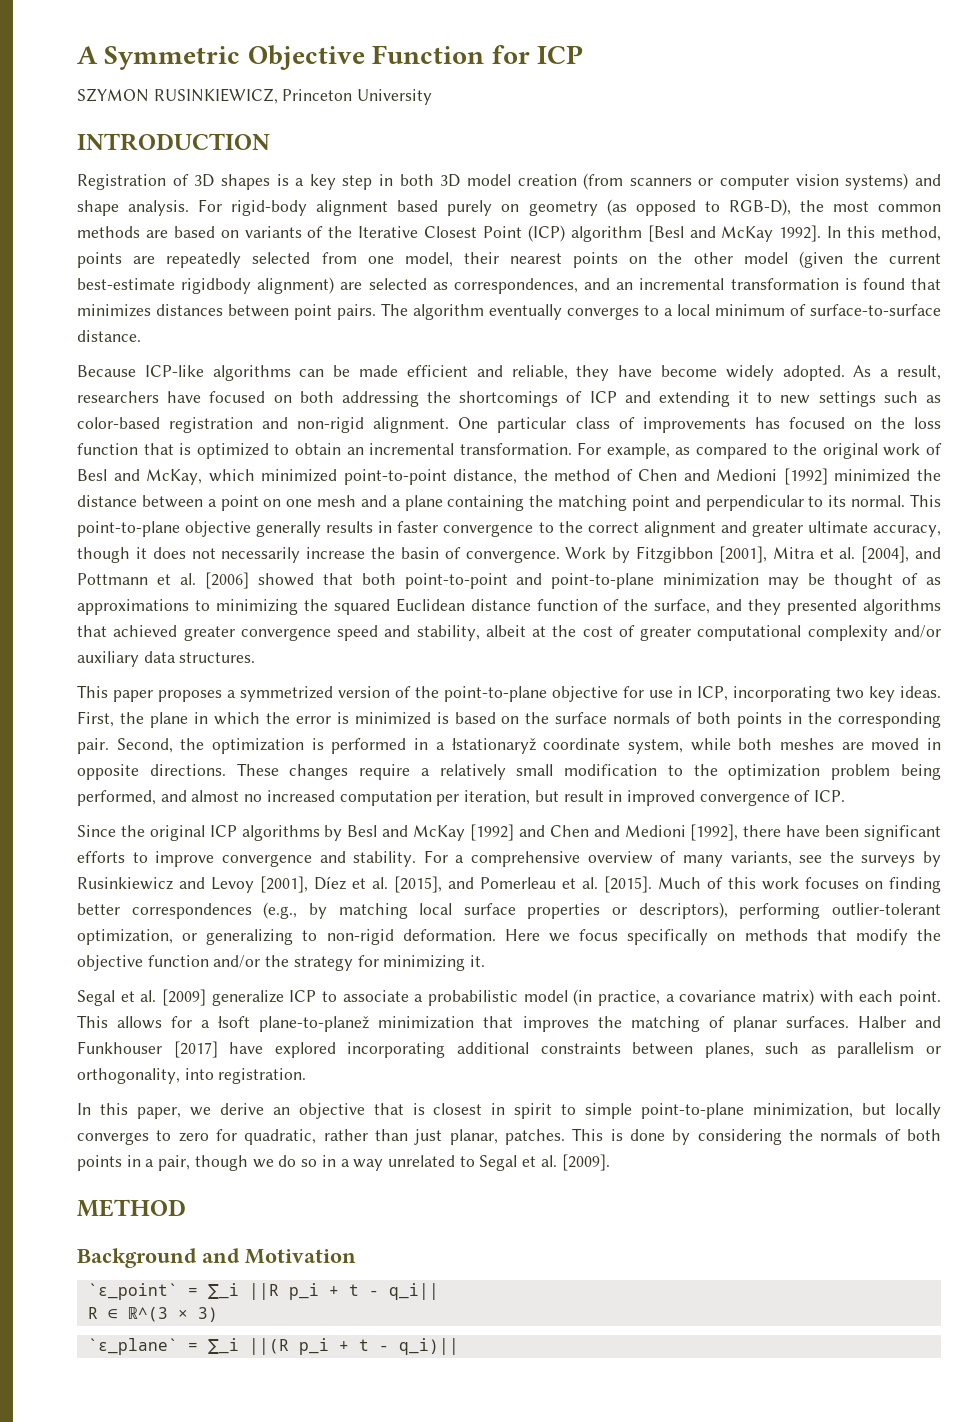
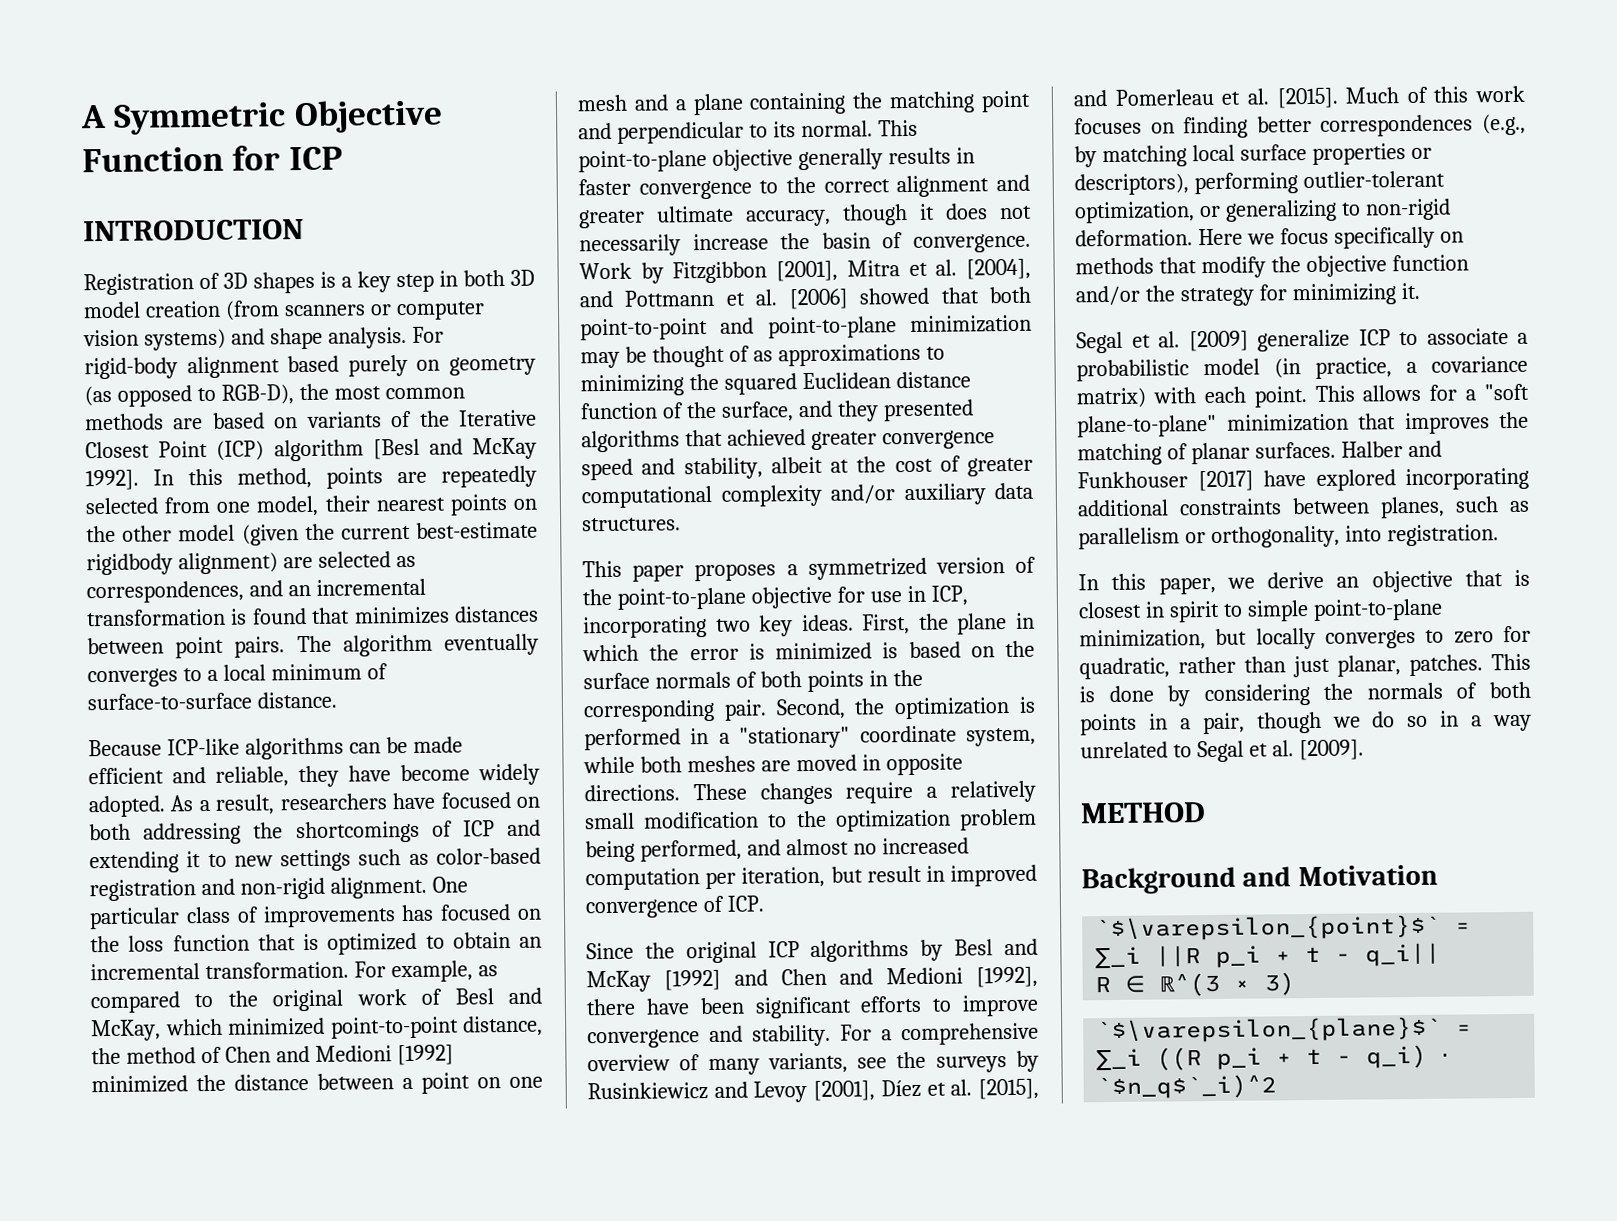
[77,88,433,105] // SZYMON RUSINKIEWICZ, Princeton University -> (343, 158) none
[451,738,536,754] łstationaryž -> [739,726,851,749] "stationary"
[218,1016,370,1032] łsoft plane-to-planež -> [1484,383,1529,401] [1077,414,1217,438] "soft plane-to-plane"
[87,1283,178,1300] `ε_point` -> [1095,914,1442,942] `$\varepsilon_{point}$`
[87,1338,459,1355] `ε_plane` = ∑_i ||(R p_i + t - q_i)|| -> [1096,1016,1473,1044] [1096,1044,1450,1071] [1096,1074,1278,1100] `$\varepsilon_{plane}$` = ∑_i ((R p_i + t - q_i) ⋅ `$n_q$`_i)^2

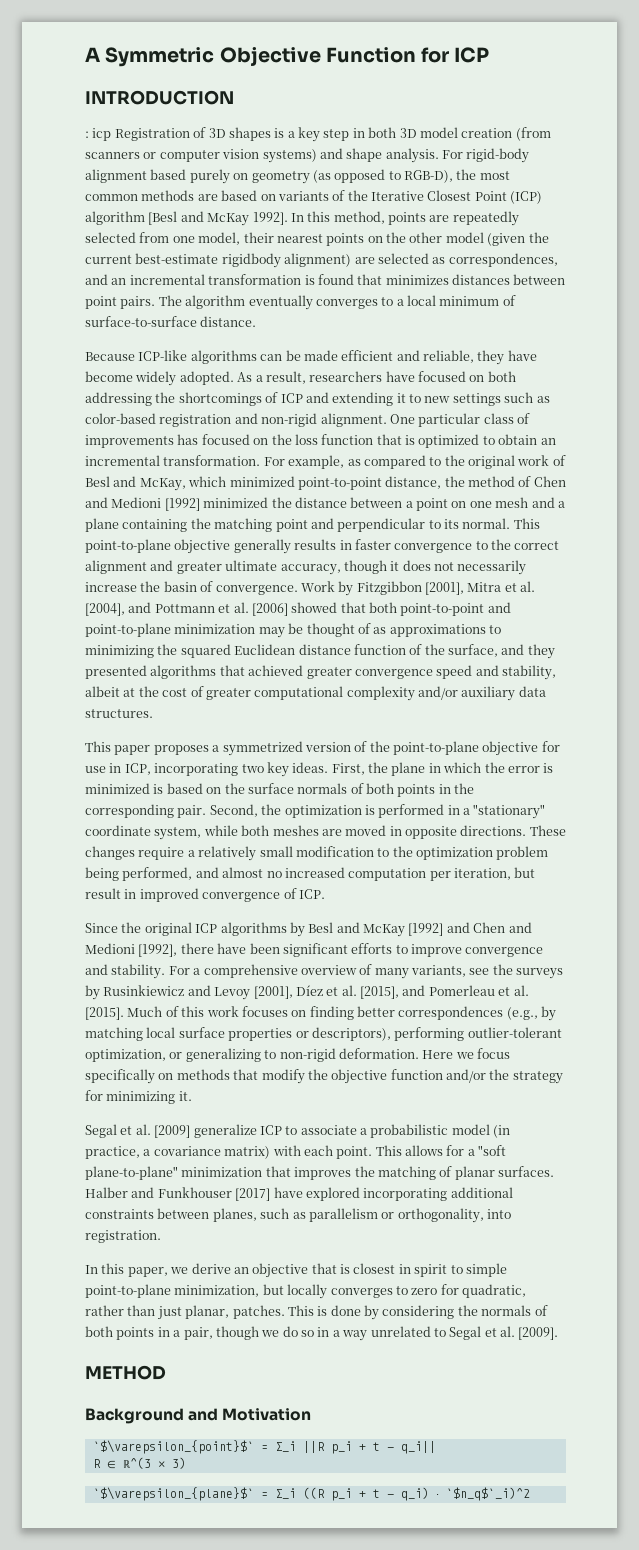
(304, 230) none -> [85,128,112,141] : icp

